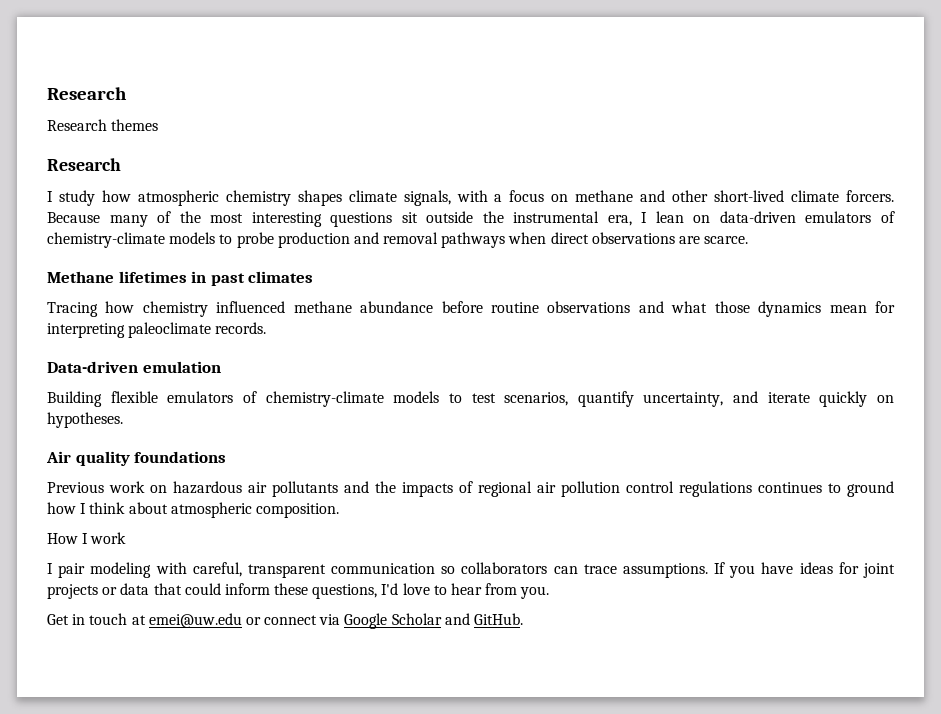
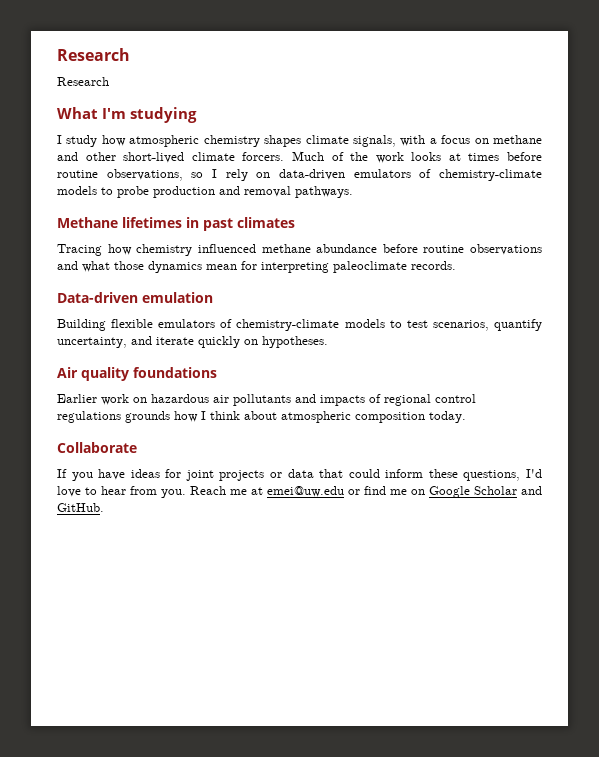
[111,119,159,131] [47,158,121,171] themes // Research -> [57,107,197,123] // What I'm studying
[47,211,684,227] Because many of the most interesting questions sit outside the instrumental era, I lean -> [291,151,542,163] [57,169,248,181] Much of the work looks at times before routine observations, so I rely
[441,232,749,248] pathways when direct observations are scarce. -> [295,186,353,198] pathways.
[47,482,104,493] Previous -> [57,394,97,403] Earlier
[375,481,396,493] the -> (316, 398) none
[537,481,894,497] air pollution control regulations continues to ground -> [435,394,476,403] [57,411,170,423] control regulations grounds
[255,503,339,518] [47,532,127,544] [47,562,708,578] composition. // How I work // I pair modeling with careful, transparent communication so collaborators can trace assumptions. -> [355,411,466,423] [57,442,137,453] composition today. // Collaborate //
[47,613,341,628] // Get in touch at emei@uw.edu or connect via -> [190,486,425,497] Reach me at emei@uw.edu or find me on

